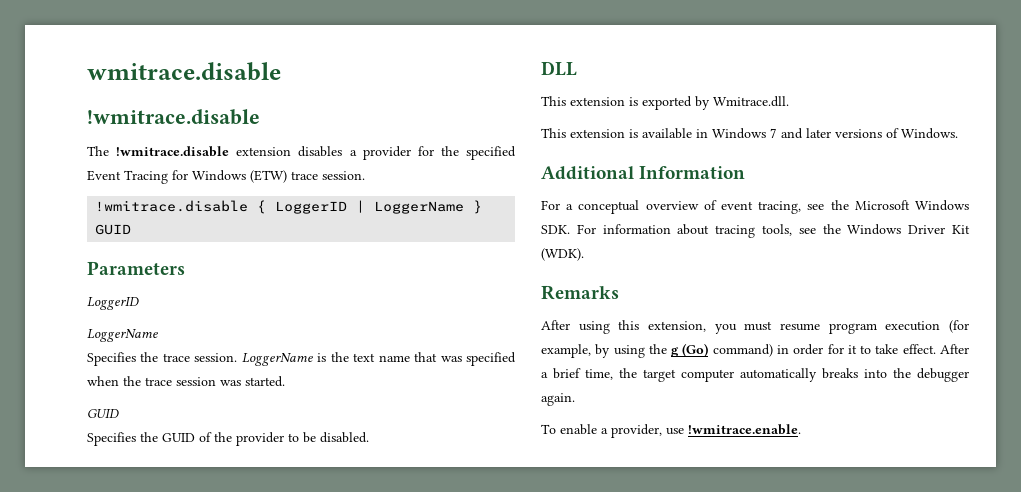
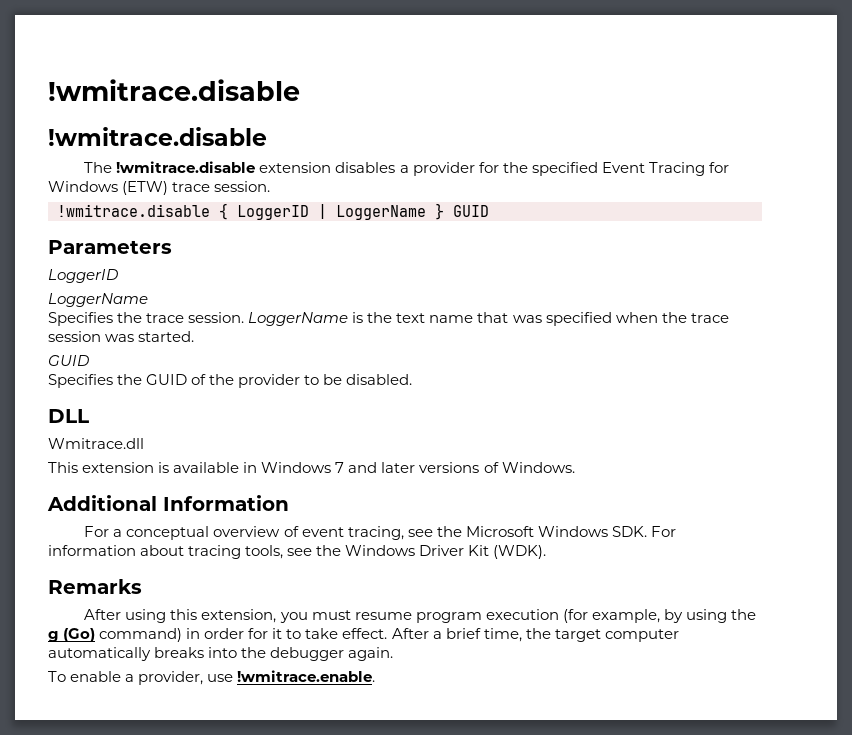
[87,62,281,81] wmitrace.disable -> [48,79,300,101] !wmitrace.disable
[541,96,789,110] This extension is exported by Wmitrace.dll. -> [48,438,144,449] Wmitrace.dll

